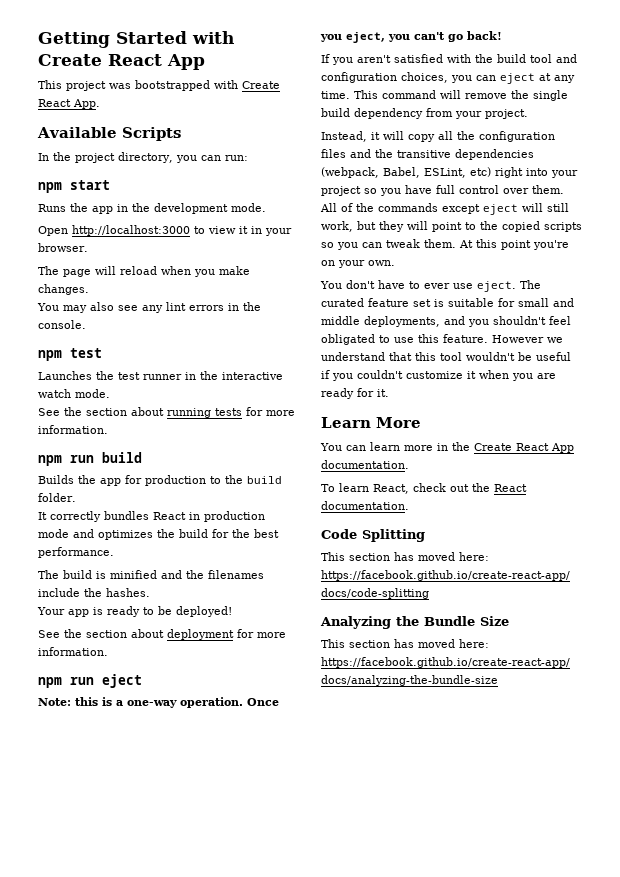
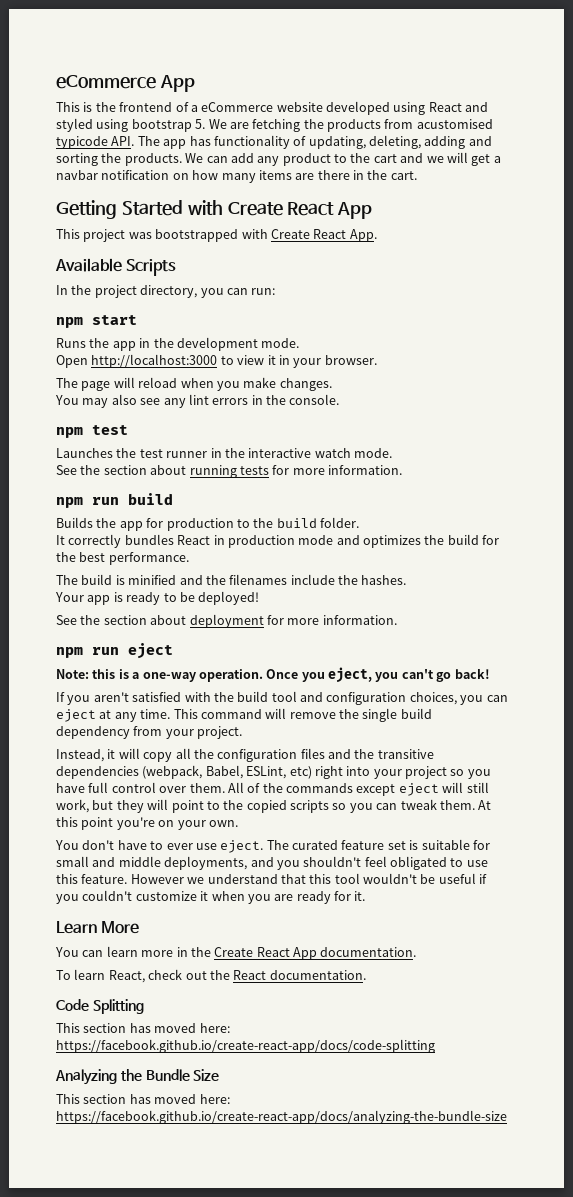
(38, 40) none -> [56,75,195,92] [56,101,489,115] [56,118,493,132] [56,135,492,149] [56,152,501,166] [56,170,417,183] eCommerce App // This is the frontend of a eCommerce website developed using React and styled using bootstrap 5. We are fetching the products from acustomised typicode API. The app has functionality of updating, deleting, adding and sorting the products. We can add any product to the cart and we will get a navbar notification on how many items are there in the cart. //

